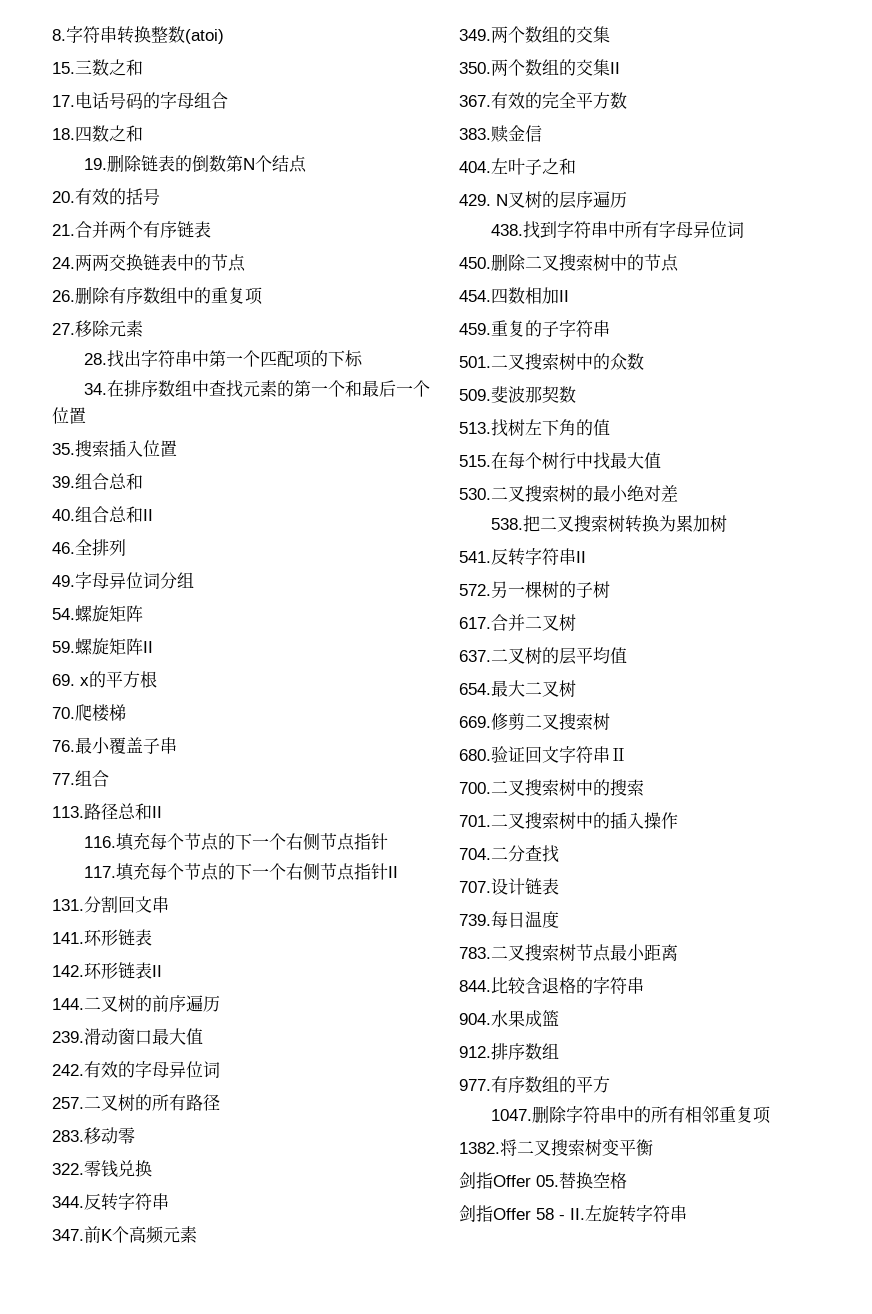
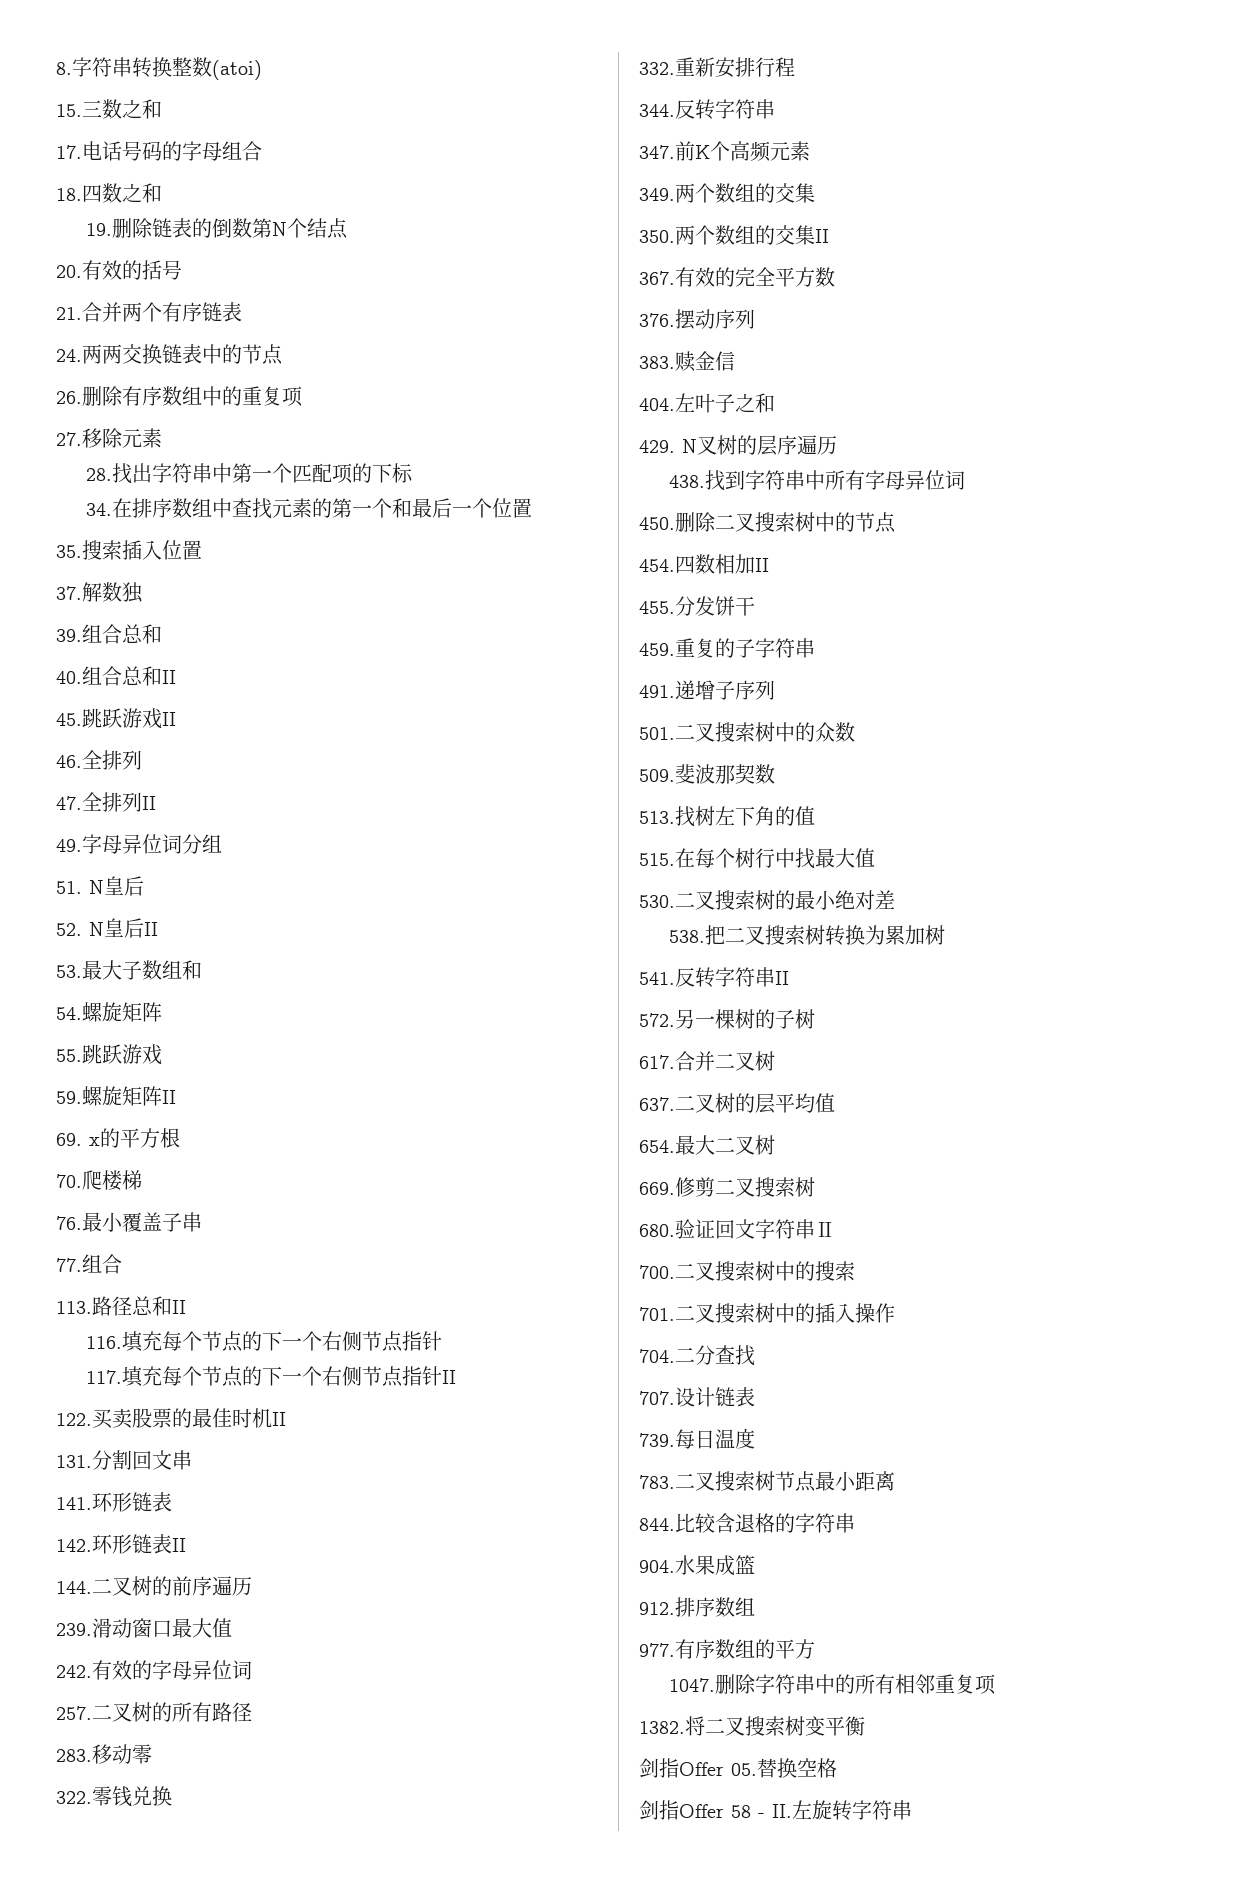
(177, 448) none -> [56,582,143,603] // 37.解数独
(153, 515) none -> [56,708,176,729] // 45.跳跃游戏II
(126, 547) none -> [56,792,156,812] // 47.全排列II
(194, 580) none -> [56,876,144,896] [56,918,158,938] [56,960,202,980] // 51. N皇后 // 52. N皇后II // 53.最大子数组和
(143, 613) none -> [56,1044,162,1065] // 55.跳跃游戏
(399, 872) none -> [56,1408,286,1429] // 122.买卖股票的最佳时机II
(152, 1168) none -> [639,57,795,78] // 332.重新安排行程
(627, 100) none -> [639,309,755,330] // 376.摆动序列
(569, 296) none -> [639,596,755,616] // 455.分发饼干
(610, 328) none -> [639,680,775,700] // 491.递增子序列

